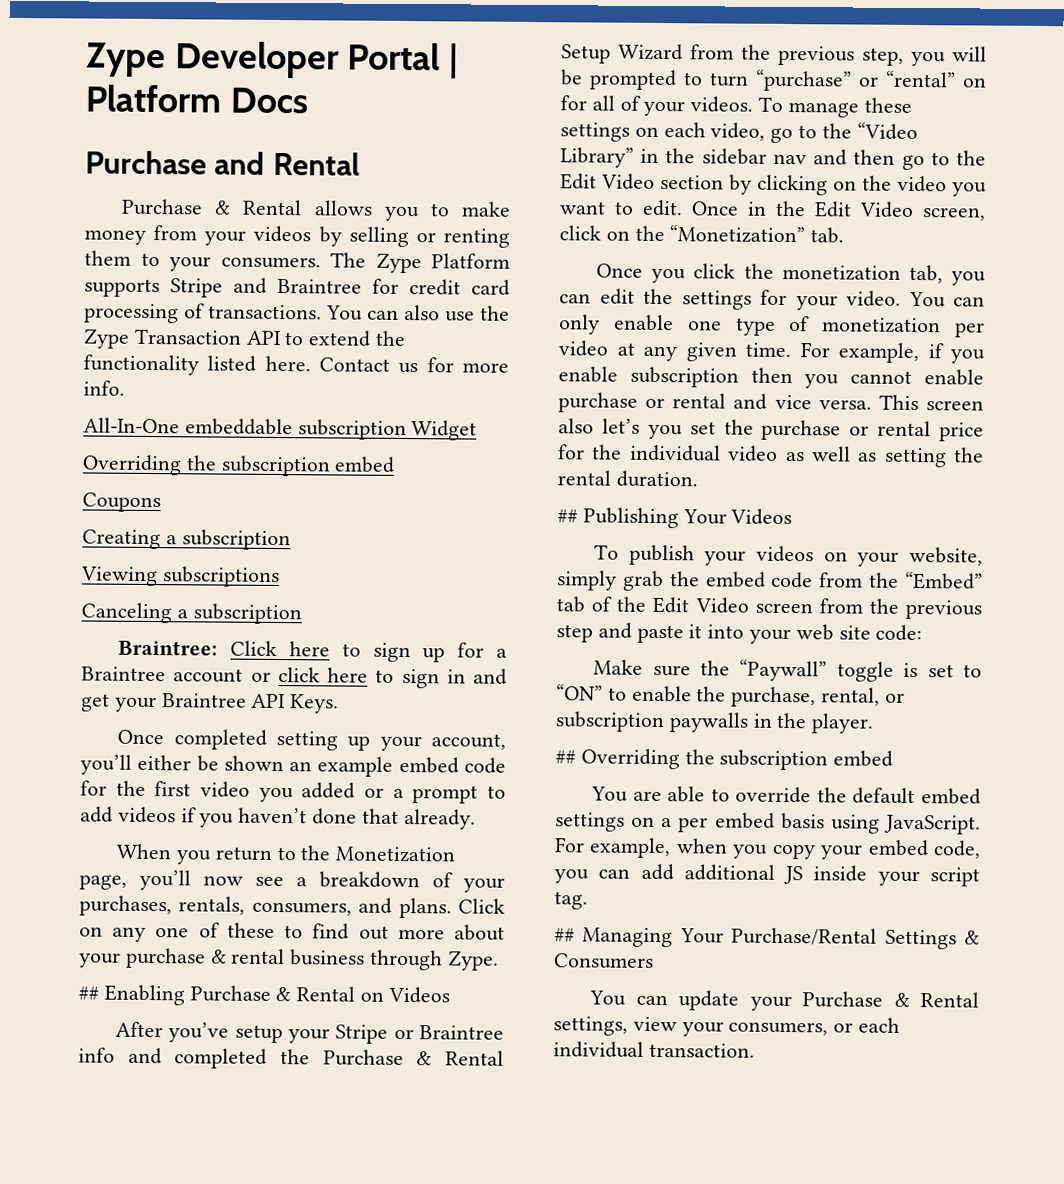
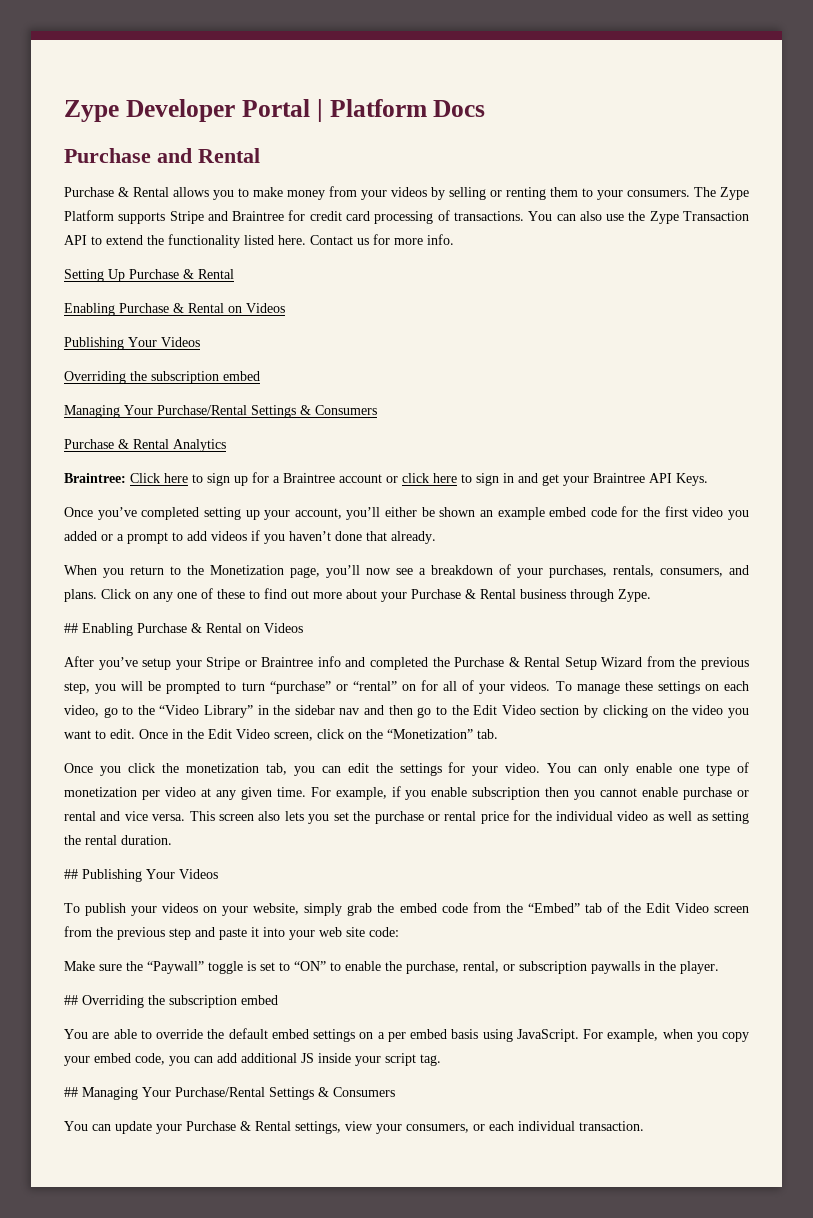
[83,417,478,441] [82,454,396,477] [82,492,161,513] [82,529,291,551] [81,566,280,588] [81,602,302,625] All-In-One embeddable subscription Widget // Overriding the subscription embed // Coupons // Creating a subscription // Viewing subscriptions // Canceling a subscription -> [64,269,234,282] [64,303,285,316] [64,337,200,350] [64,371,260,384] [64,405,377,418] [64,439,226,452] Setting Up Purchase & Rental // Enabling Purchase & Rental on Videos // Publishing Your Videos // Overriding the subscription embed // Managing Your Purchase/Rental Settings & Consumers // Purchase & Rental Analytics
(165, 737) none -> [97,507,137,520] you’ve
[125,947,286,969] purchase & rental -> [411,589,516,599] Purchase & Rental
[601,418,640,434] let’s -> [284,811,304,821] lets

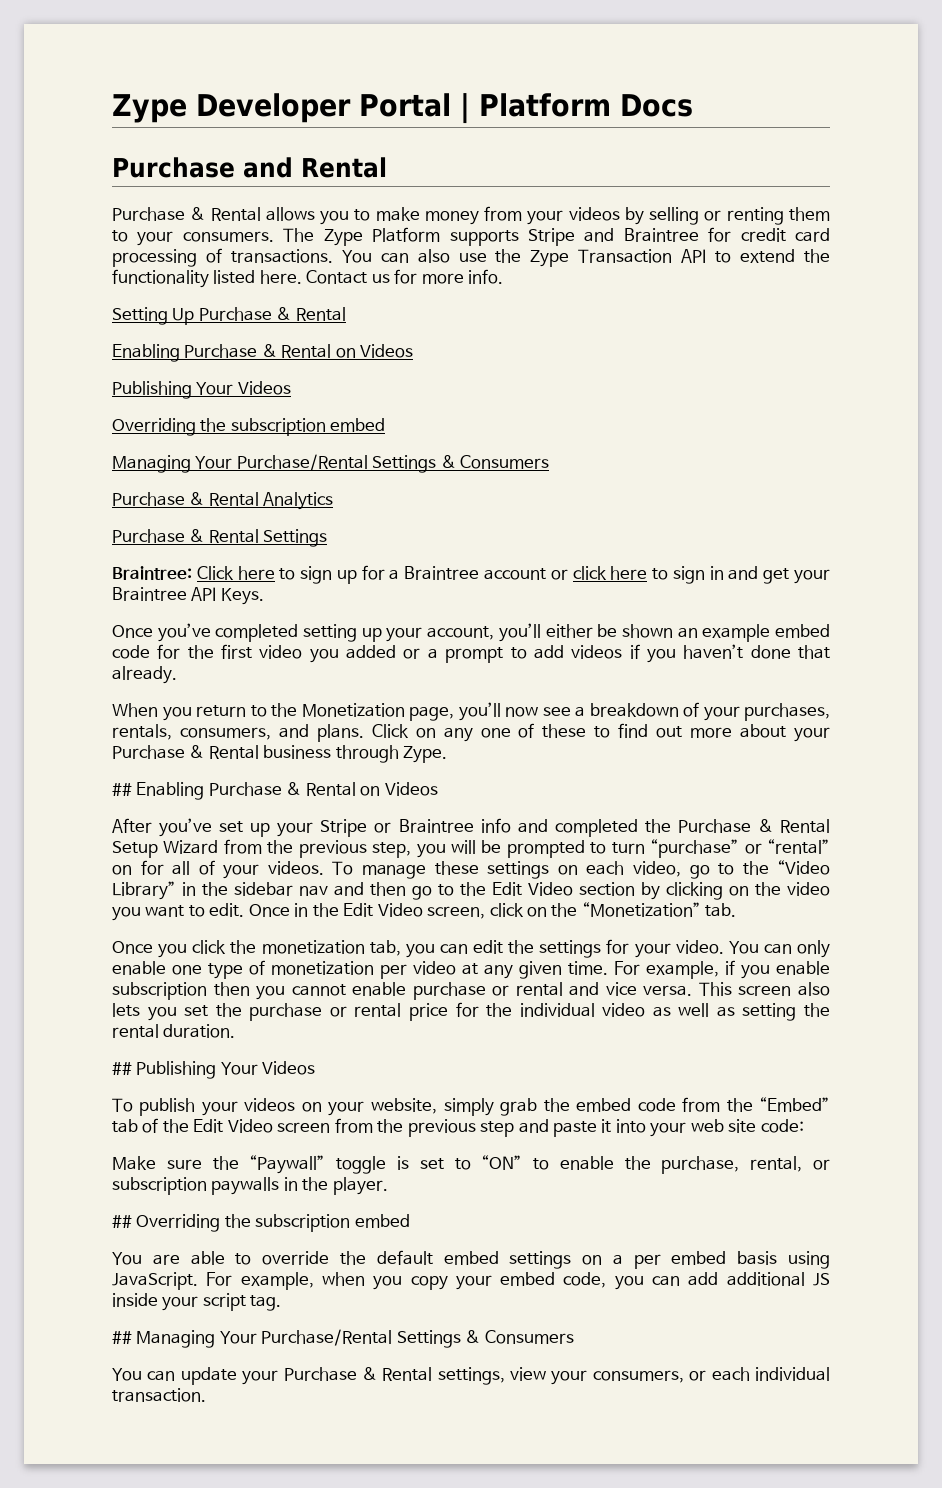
(226, 445) none -> [112,529,328,547] // Purchase & Rental Settings
[142,658,172,670] setup -> [219,821,271,837] set up

